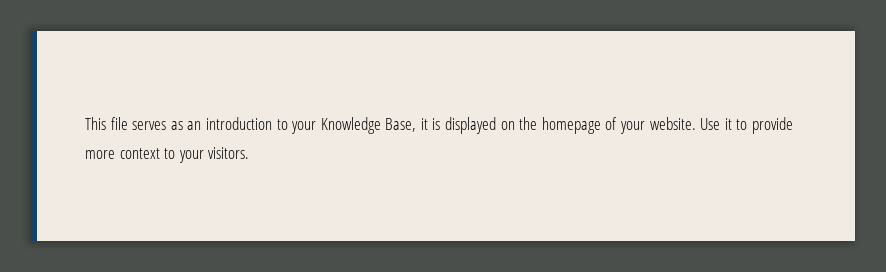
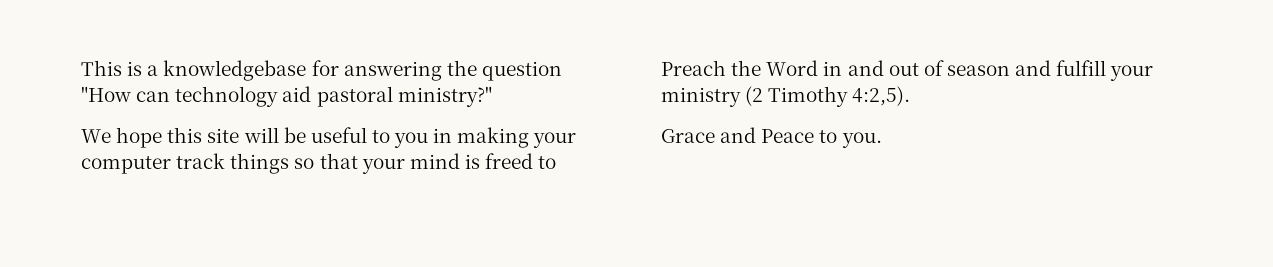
[110,117,793,134] [85,147,250,163] file serves as an introduction to your Knowledge Base, it is displayed on the homepage of your website. Use it to provide more context to your visitors. -> [127,60,562,81] [81,86,492,107] [81,127,577,148] [81,153,557,174] [661,60,1154,81] [661,86,911,107] [661,127,882,148] is a knowledgebase for answering the question "How can technology aid pastoral ministry?" // We hope this site will be useful to you in making your computer track things so that your mind is freed to Preach the Word in and out of season and fulfill your ministry (2 Timothy 4:2,5). // Grace and Peace to you.

